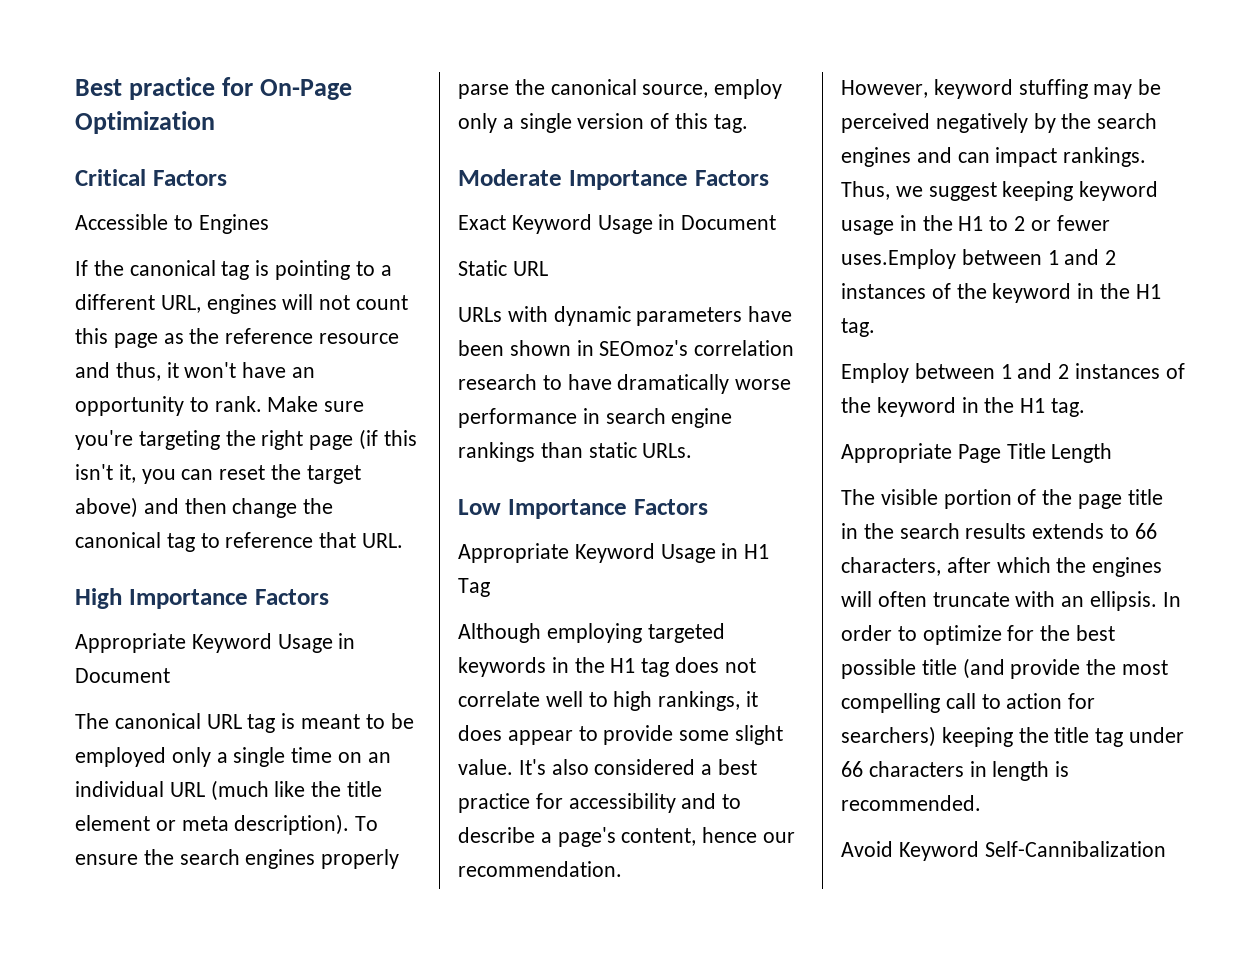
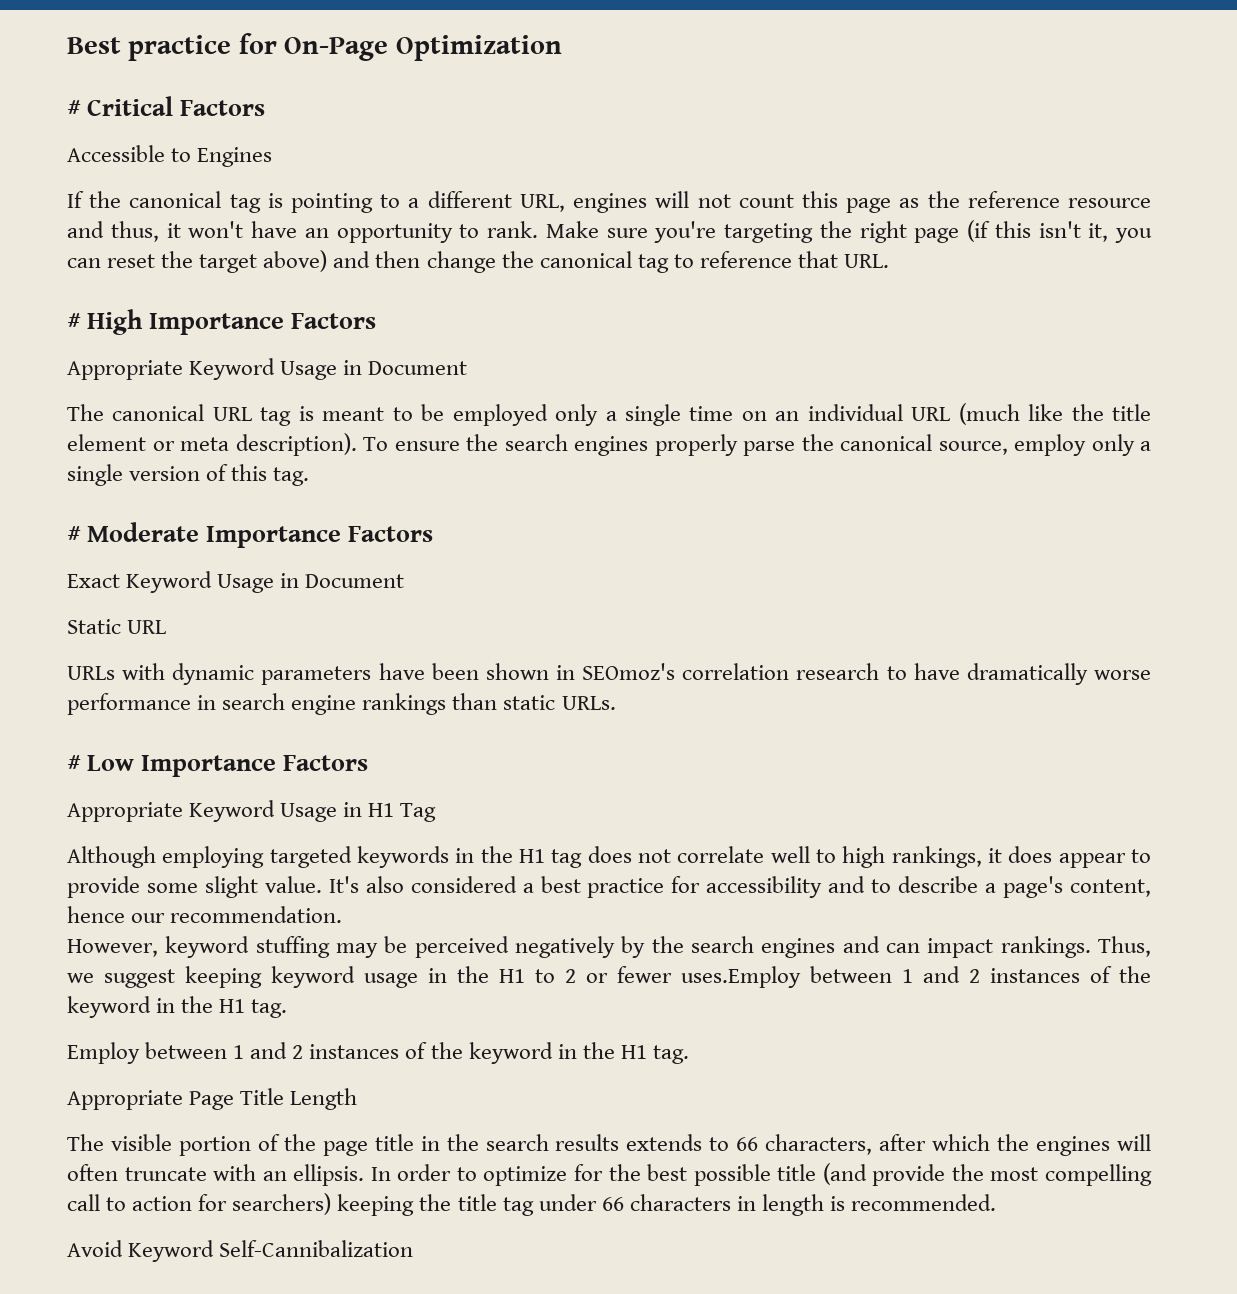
(215, 122) none -> [67,100,81,116] #
(404, 540) none -> [67,313,81,329] #
(748, 123) none -> [67,526,81,542] #
(693, 450) none -> [67,755,81,771] #

